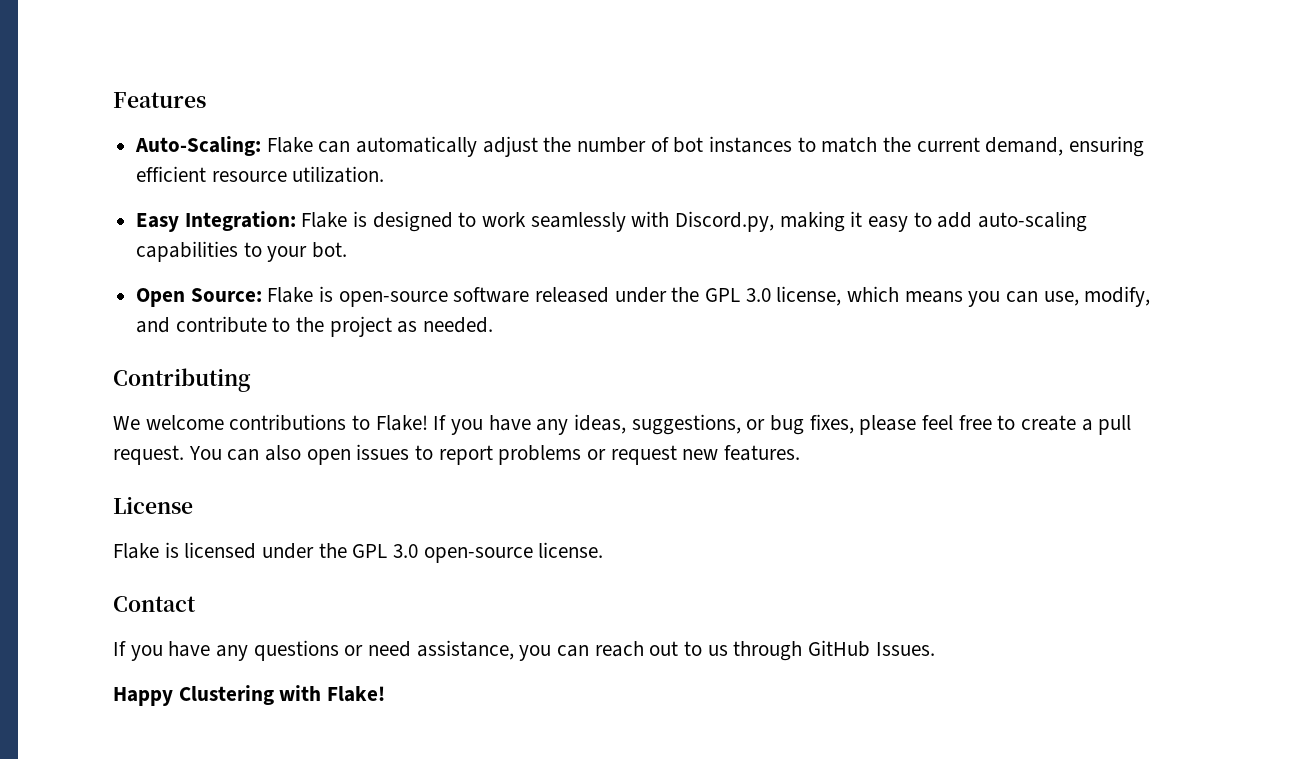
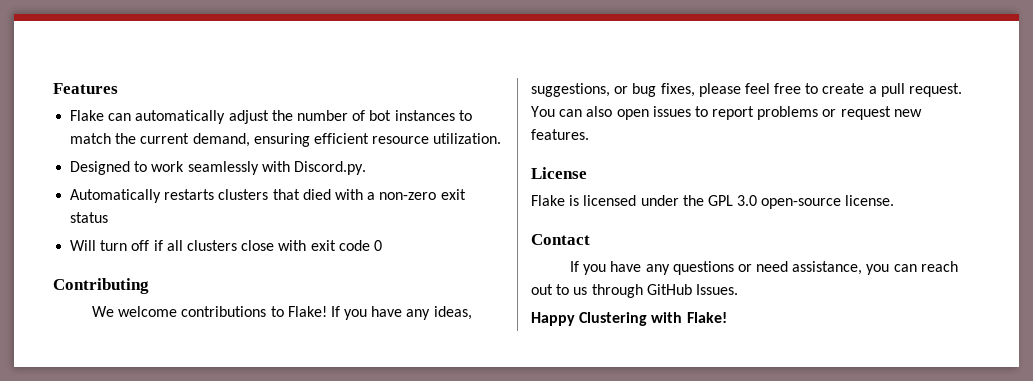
[135,136,262,156] Auto-Scaling: -> (118, 88) none
[136,211,1088,232] [136,241,348,262] [136,286,1151,307] [136,316,494,337] Easy Integration: Flake is designed to work seamlessly with Discord.py, making it easy to add auto-scaling capabilities to your bot. // Open Source: Flake is open-source software released under the GPL 3.0 license, which means you can use, modify, and contribute to the project as needed. -> [70,161,366,175] [70,189,466,203] [70,212,109,223] [70,240,382,251] Designed to work seamlessly with Discord.py. // Automatically restarts clusters that died with a non-zero exit status // Will turn off if all clusters close with exit code 0

